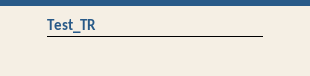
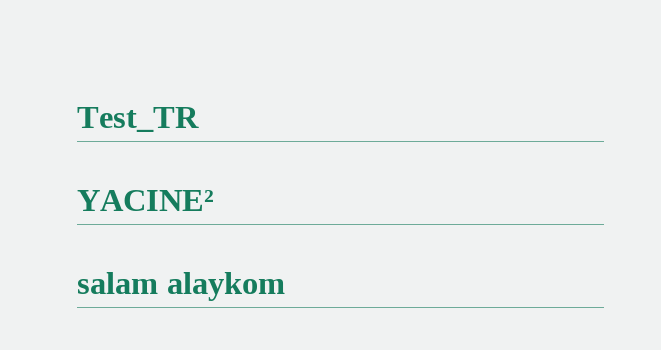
(96, 26) none -> [77,190,214,211] [77,272,285,301] // YACINE² // salam alaykom

